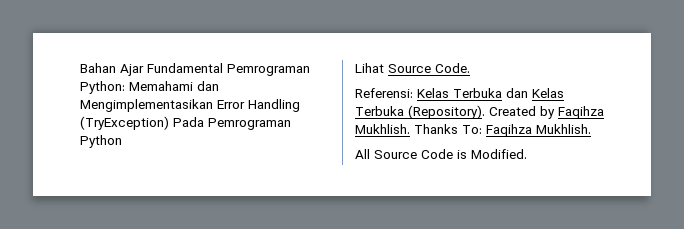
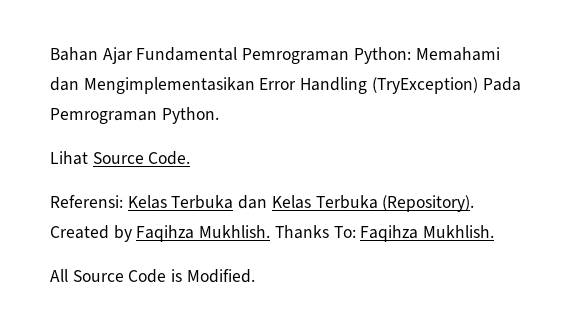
[80,135,122,148] Python -> [161,107,219,124] Python.

